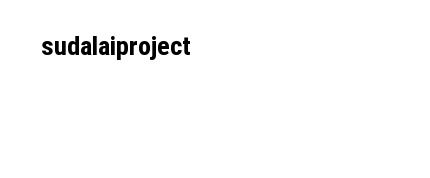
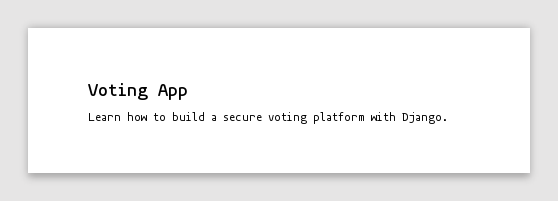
[41,36,191,60] sudalaiproject -> [88,83,188,100] [88,112,448,124] Voting App // Learn how to build a secure voting platform with Django.

